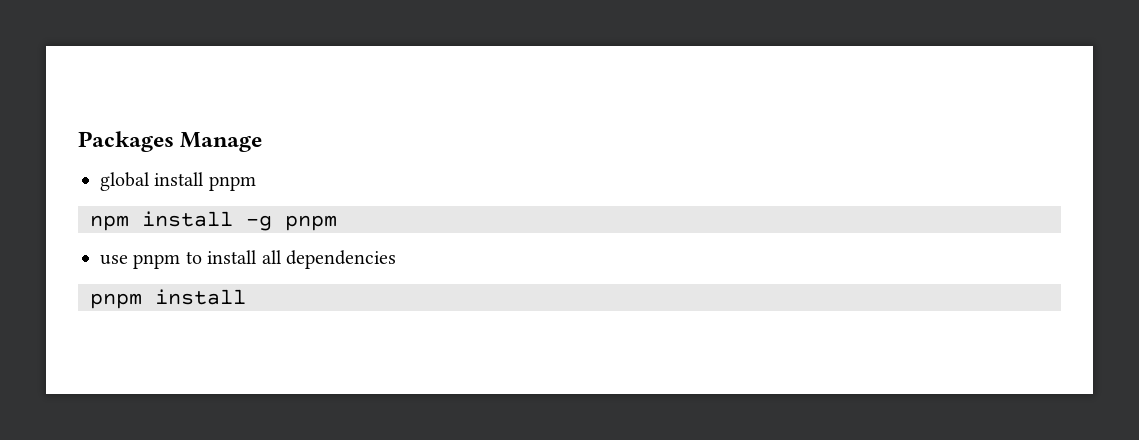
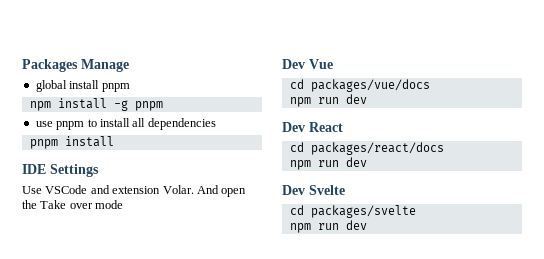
(246, 297) none -> [22,164,99,177] [22,185,247,197] [22,200,124,209] [282,59,333,69] [289,79,430,92] [289,94,367,107] [282,122,343,132] [289,142,444,155] [289,157,367,170] [282,185,345,195] [289,205,416,218] [289,220,367,233] // IDE Settings // Use VSCode and extension Volar. And open the Take over mode // Dev Vue // cd packages/vue/docs // npm run dev // Dev React // cd packages/react/docs // npm run dev // Dev Svelte // cd packages/svelte // npm run dev

